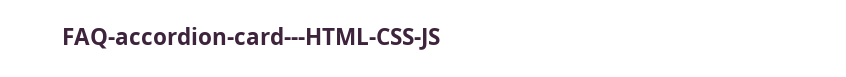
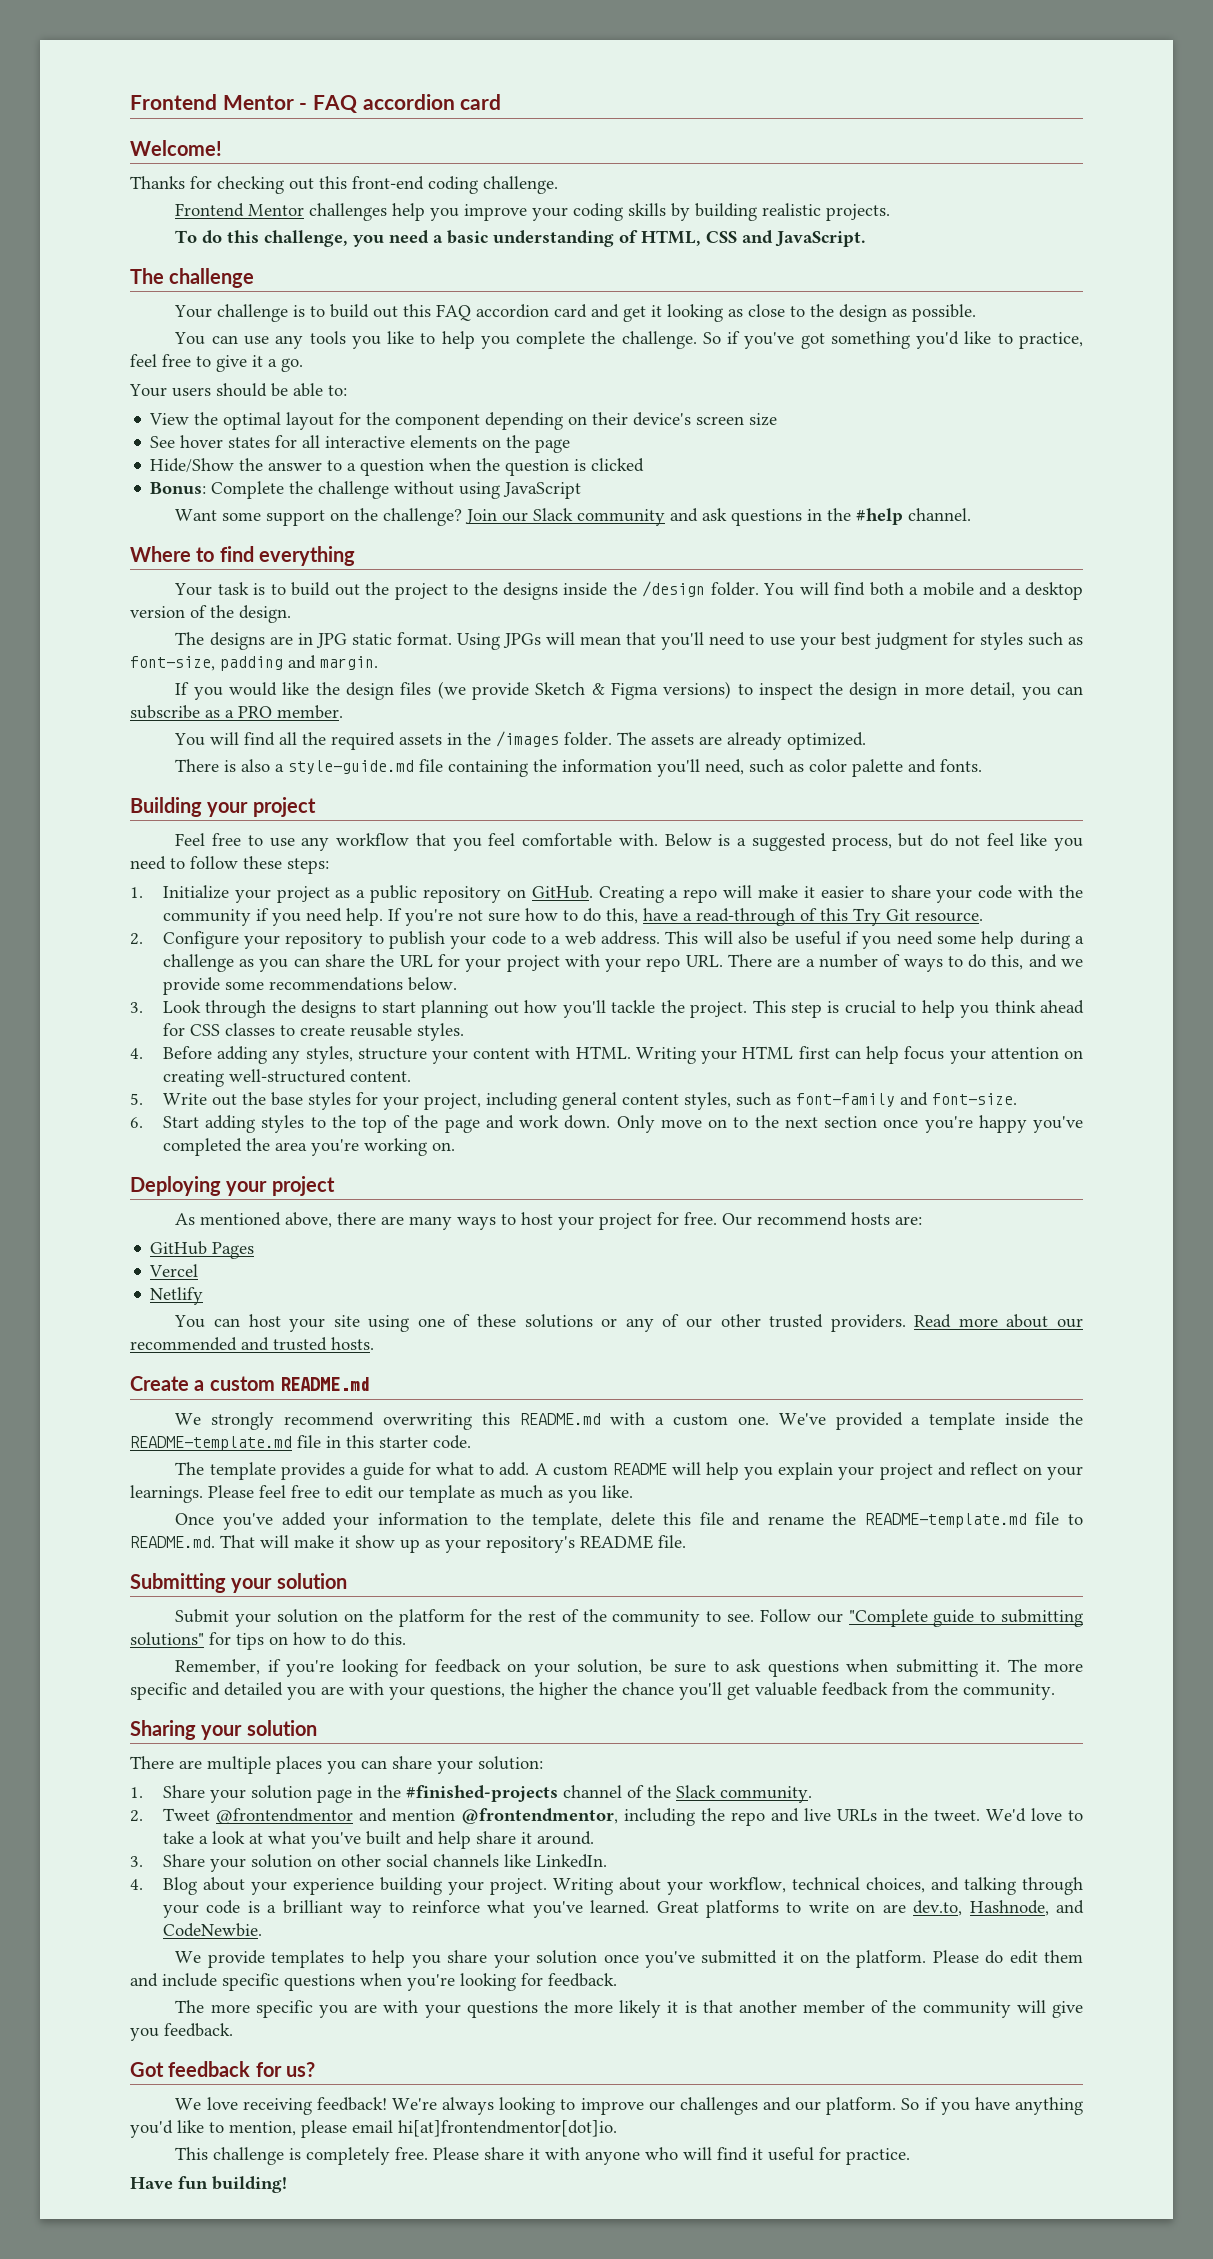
[62,27,440,50] FAQ-accordion-card---HTML-CSS-JS -> [130,94,502,113] [130,140,222,156] [130,176,558,194] [175,203,891,221] [175,230,867,247] [130,268,255,288] [174,304,977,322] [174,331,1084,349] [130,354,303,372] [129,383,347,397] [149,412,778,430] [150,435,571,453] [150,458,645,476] [150,481,582,499] [175,508,972,526] [130,546,355,566] [174,581,1084,600] [130,605,291,623] [175,632,1083,650] [130,655,378,671] [175,681,1083,700] [130,705,343,719] [174,731,867,750] [175,759,983,777] [130,797,316,817] [175,833,1084,851] [130,856,329,874] [130,885,1083,903] [162,908,983,926] [130,931,1085,949] [162,954,1084,972] [162,977,457,995] [130,1000,1084,1018] [162,1023,464,1041] [130,1046,1083,1064] [162,1069,411,1087] [130,1092,1017,1110] [130,1115,1084,1133] [162,1138,455,1156] [130,1176,335,1196] [175,1212,923,1230] [150,1241,255,1259] [149,1264,199,1277] [150,1287,204,1305] [174,1314,1084,1332] [130,1337,374,1351] [130,1376,370,1391] [175,1412,1084,1430] [130,1435,471,1451] [175,1462,1084,1480] [130,1485,633,1503] [175,1512,1084,1530] [130,1535,686,1553] [130,1573,347,1593] [175,1609,1083,1627] [130,1632,406,1650] [175,1659,1084,1677] [130,1682,1055,1700] [130,1720,317,1740] [130,1756,543,1774] [130,1785,812,1803] [130,1808,1083,1826] [162,1831,594,1849] [130,1854,607,1872] [130,1877,1083,1895] [162,1900,1084,1918] [162,1923,262,1937] [175,1950,1083,1968] [130,1973,617,1991] [175,2000,1084,2018] [130,2023,233,2041] [130,2061,315,2077] [175,2097,1083,2115] [130,2120,617,2138] [175,2147,911,2165] [130,2176,287,2193] Frontend Mentor - FAQ accordion card // Welcome! // Thanks for checking out this front-end coding challenge. // Frontend Mentor challenges help you improve your coding skills by building realistic projects. // To do this challenge, you need a basic understanding of HTML, CSS and JavaScript. // The challenge // Your challenge is to build out this FAQ accordion card and get it looking as close to the design as possible. // You can use any tools you like to help you complete the challenge. So if you've got something you'd like to practice, feel free to give it a go. // Your users should be able to: // View the optimal layout for the component depending on their device's screen size // See hover states for all interactive elements on the page // Hide/Show the answer to a question when the question is clicked // Bonus: Complete the challenge without using JavaScript // Want some support on the challenge? Join our Slack community and ask questions in the #help channel. // Where to find everything // Your task is to build out the project to the designs inside the /design folder. You will find both a mobile and a desktop version of the design. // The designs are in JPG static format. Using JPGs will mean that you'll need to use your best judgment for styles such as font-size, padding and margin. // If you would like the design files (we provide Sketch & Figma versions) to inspect the design in more detail, you can subscribe as a PRO member. // You will find all the required assets in the /images folder. The assets are already optimized. // There is also a style-guide.md file containing the information you'll need, such as color palette and fonts. // Building your project // Feel free to use any workflow that you feel comfortable with. Below is a suggested process, but do not feel like you need to follow these steps: // 1. Initialize your project as a public repository on GitHub. Creating a repo will make it easier to share your code with the community if you need help. If you're not sure how to do this, have a read-through of this Try Git resource. // 2. Configure your repository to publish your code to a web address. This will also be useful if you need some help during a challenge as you can share the URL for your project with your repo URL. There are a number of ways to do this, and we provide some recommendations below. // 3. Look through the designs to start planning out how you'll tackle the project. This step is crucial to help you think ahead for CSS classes to create reusable styles. // 4. Before adding any styles, structure your content with HTML. Writing your HTML first can help focus your attention on creating well-structured content. // 5. Write out the base styles for your project, including general content styles, such as font-family and font-size. // 6. Start adding styles to the top of the page and work down. Only move on to the next section once you're happy you've completed the area you're working on. // Deploying your project // As mentioned above, there are many ways to host your project for free. Our recommend hosts are: // GitHub Pages // Vercel // Netlify // You can host your site using one of these solutions or any of our other trusted providers. Read more about our recommended and trusted hosts. // Create a custom README.md // We strongly recommend overwriting this README.md with a custom one. We've provided a template inside the README-template.md file in this starter code. // The template provides a guide for what to add. A custom README will help you explain your project and reflect on your learnings. Please feel free to edit our template as much as you like. // Once you've added your information to the template, delete this file and rename the README-template.md file to README.md. That will make it show up as your repository's README file. // Submitting your solution // Submit your solution on the platform for the rest of the community to see. Follow our "Complete guide to submitting solutions" for tips on how to do this. // Remember, if you're looking for feedback on your solution, be sure to ask questions when submitting it. The more specific and detailed you are with your questions, the higher the chance you'll get valuable feedback from the community. // Sharing your solution // There are multiple places you can share your solution: // 1. Share your solution page in the #finished-projects channel of the Slack community. // 2. Tweet @frontendmentor and mention @frontendmentor, including the repo and live URLs in the tweet. We'd love to take a look at what you've built and help share it around. // 3. Share your solution on other social channels like LinkedIn. // 4. Blog about your experience building your project. Writing about your workflow, technical choices, and talking through your code is a brilliant way to reinforce what you've learned. Great platforms to write on are dev.to, Hashnode, and CodeNewbie. // We provide templates to help you share your solution once you've submitted it on the platform. Please do edit them and include specific questions when you're looking for feedback. // The more specific you are with your questions the more likely it is that another member of the community will give you feedback. // Got feedback for us? // We love receiving feedback! We're always looking to improve our challenges and our platform. So if you have anything you'd like to mention, please email hi[at]frontendmentor[dot]io. // This challenge is completely free. Please share it with anyone who will find it useful for practice. // Have fun building!

